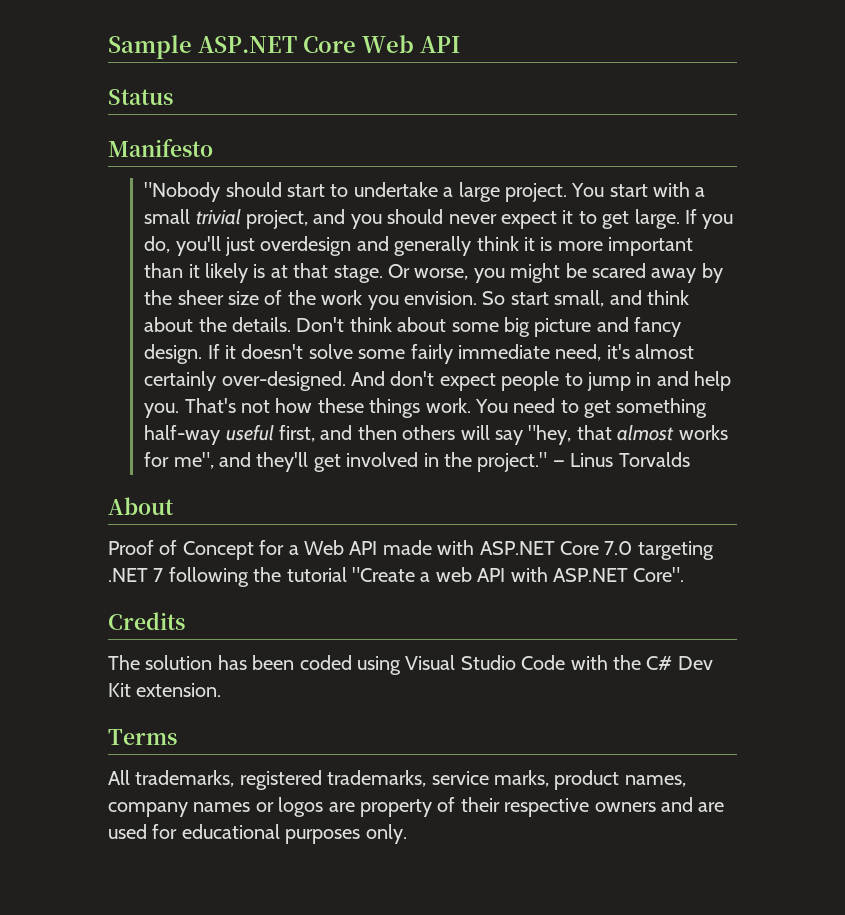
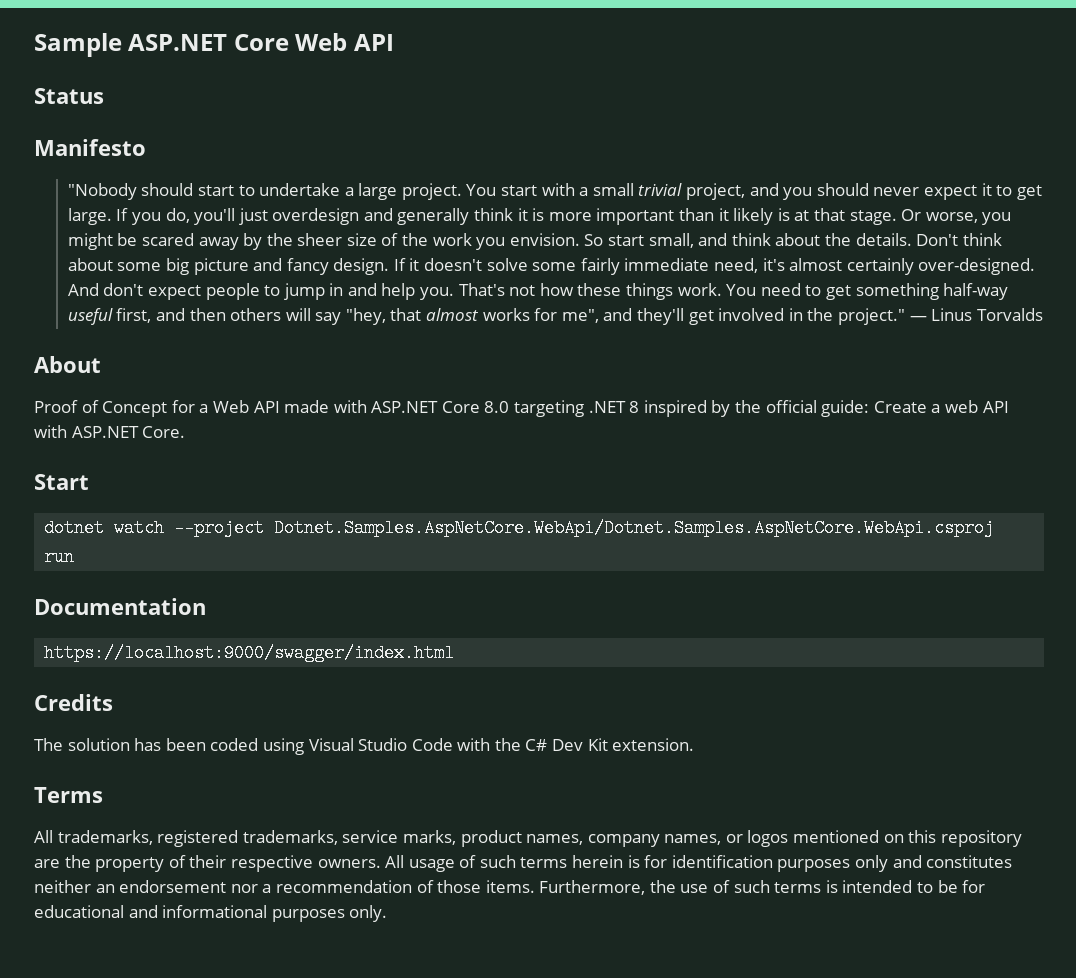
[604,541,633,555] 7.0 -> [484,401,510,413] 8.0
[153,567,415,587] 7 following the tutorial "Create -> [629,400,927,417] 8 inspired by the official guide: Create
[633,567,685,582] Core". -> [142,426,186,438] [34,474,89,490] [44,519,995,537] [44,548,75,566] [34,598,206,615] [44,644,455,662] Core. // Start // dotnet watch --project Dotnet.Samples.AspNetCore.WebApi/Dotnet.Samples.AspNetCore.WebApi.csproj run // Documentation // https://localhost:9000/swagger/index.html
[193,802,251,812] names -> [664,834,722,845] names,
[328,797,725,817] [108,824,280,839] are property of their respective owners and are used for educational -> [793,830,1022,847] [34,855,1013,872] [34,880,986,895] [34,905,268,918] mentioned on this repository are the property of their respective owners. All usage of such terms herein is for identification purposes only and constitutes neither an endorsement nor a recommendation of those items. Furthermore, the use of such terms is intended to be for educational and informational

